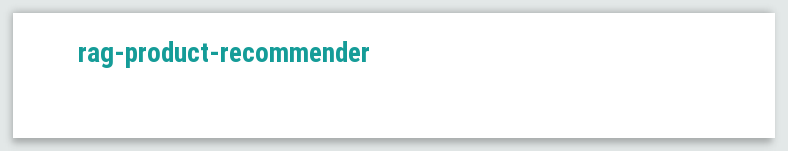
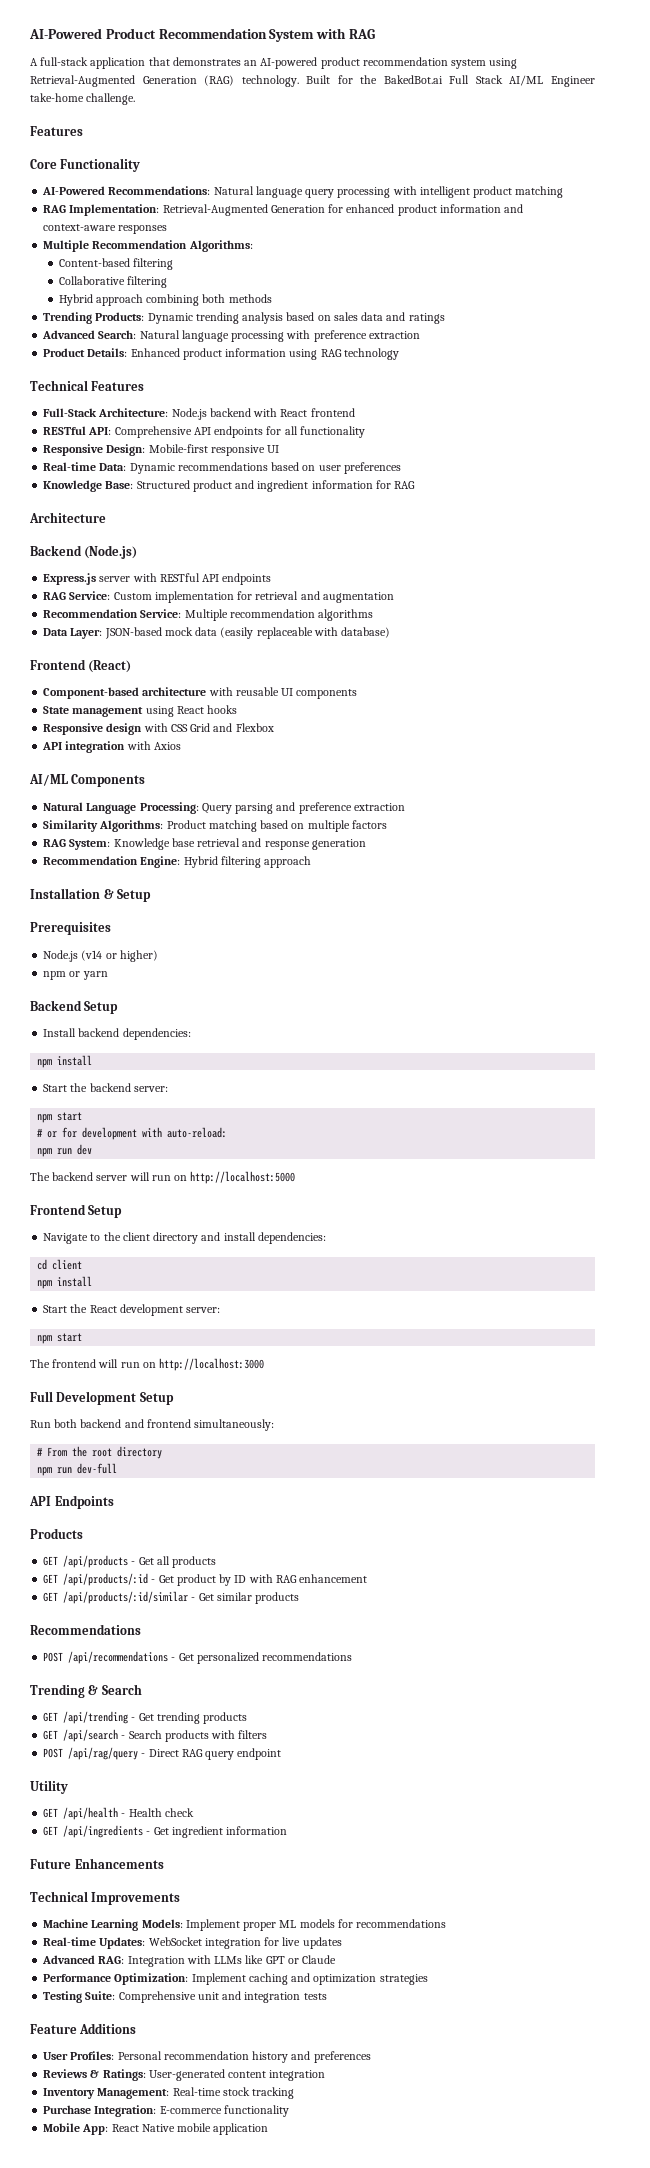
[78,41,370,68] rag-product-recommender -> [29,28,375,42] [30,57,518,69] [30,75,596,87] [30,93,136,105] [30,126,83,136] [30,158,141,172] [42,186,564,198] [43,204,524,216] [43,224,168,234] [43,240,253,252] [58,258,173,270] [58,276,167,288] [58,294,272,306] [43,312,445,324] [42,330,420,342] [43,348,399,360] [30,380,145,391] [43,408,355,420] [43,426,365,438] [43,444,280,456] [43,462,401,474] [43,480,416,492] [29,512,106,523] [30,545,138,559] [43,573,272,585] [43,591,394,603] [43,609,374,621] [43,627,391,639] [30,659,132,673] [43,687,358,699] [43,705,238,717] [43,723,274,735] [42,741,181,753] [29,774,146,787] [43,802,405,814] [43,820,387,832] [43,838,366,850] [43,856,312,868] [30,888,152,902] [30,922,111,935] [43,950,158,962] [43,971,108,980] [30,1000,119,1014] [43,1028,191,1040] [37,1055,93,1068] [43,1083,168,1092] [37,1112,83,1123] [37,1127,228,1140] [37,1144,93,1157] [30,1171,296,1184] [30,1204,123,1218] [43,1232,326,1244] [37,1259,83,1270] [37,1276,93,1289] [43,1304,221,1316] [37,1333,83,1344] [30,1358,265,1371] [30,1391,174,1405] [30,1419,275,1431] [37,1446,163,1459] [37,1463,118,1476] [29,1495,114,1509] [30,1528,83,1539] [43,1555,217,1568] [43,1573,368,1586] [43,1591,300,1604] [30,1624,141,1635] [43,1651,353,1664] [30,1684,142,1698] [43,1711,248,1724] [43,1729,268,1742] [43,1747,282,1760] [30,1780,68,1794] [43,1807,194,1820] [43,1825,288,1838] [30,1858,164,1869] [30,1891,181,1905] [43,1919,447,1931] [43,1937,342,1949] [42,1955,337,1967] [43,1973,428,1985] [43,1991,327,2003] [30,2023,137,2034] [43,2051,371,2063] [43,2069,326,2081] [43,2087,295,2099] [43,2105,289,2117] [43,2123,269,2135] AI-Powered Product Recommendation System with RAG // A full-stack application that demonstrates an AI-powered product recommendation system using Retrieval-Augmented Generation (RAG) technology. Built for the BakedBot.ai Full Stack AI/ML Engineer take-home challenge. // Features // Core Functionality // AI-Powered Recommendations: Natural language query processing with intelligent product matching // RAG Implementation: Retrieval-Augmented Generation for enhanced product information and context-aware responses // Multiple Recommendation Algorithms: // Content-based filtering // Collaborative filtering // Hybrid approach combining both methods // Trending Products: Dynamic trending analysis based on sales data and ratings // Advanced Search: Natural language processing with preference extraction // Product Details: Enhanced product information using RAG technology // Technical Features // Full-Stack Architecture: Node.js backend with React frontend // RESTful API: Comprehensive API endpoints for all functionality // Responsive Design: Mobile-first responsive UI // Real-time Data: Dynamic recommendations based on user preferences // Knowledge Base: Structured product and ingredient information for RAG // Architecture // Backend (Node.js) // Express.js server with RESTful API endpoints // RAG Service: Custom implementation for retrieval and augmentation // Recommendation Service: Multiple recommendation algorithms // Data Layer: JSON-based mock data (easily replaceable with database) // Frontend (React) // Component-based architecture with reusable UI components // State management using React hooks // Responsive design with CSS Grid and Flexbox // API integration with Axios // AI/ML Components // Natural Language Processing: Query parsing and preference extraction // Similarity Algorithms: Product matching based on multiple factors // RAG System: Knowledge base retrieval and response generation // Recommendation Engine: Hybrid filtering approach // Installation & Setup // Prerequisites // Node.js (v14 or higher) // npm or yarn // Backend Setup // Install backend dependencies: // npm install // Start the backend server: // npm start // # or for development with auto-reload: // npm run dev // The backend server will run on http://localhost:5000 // Frontend Setup // Navigate to the client directory and install dependencies: // cd client // npm install // Start the React development server: // npm start // The frontend will run on http://localhost:3000 // Full Development Setup // Run both backend and frontend simultaneously: // # From the root directory // npm run dev-full // API Endpoints // Products // GET /api/products - Get all products // GET /api/products/:id - Get product by ID with RAG enhancement // GET /api/products/:id/similar - Get similar products // Recommendations // POST /api/recommendations - Get personalized recommendations // Trending & Search // GET /api/trending - Get trending products // GET /api/search - Search products with filters // POST /api/rag/query - Direct RAG query endpoint // Utility // GET /api/health - Health check // GET /api/ingredients - Get ingredient information // Future Enhancements // Technical Improvements // Machine Learning Models: Implement proper ML models for recommendations // Real-time Updates: WebSocket integration for live updates // Advanced RAG: Integration with LLMs like GPT or Claude // Performance Optimization: Implement caching and optimization strategies // Testing Suite: Comprehensive unit and integration tests // Feature Additions // User Profiles: Personal recommendation history and preferences // Reviews & Ratings: User-generated content integration // Inventory Management: Real-time stock tracking // Purchase Integration: E-commerce functionality // Mobile App: React Native mobile application

